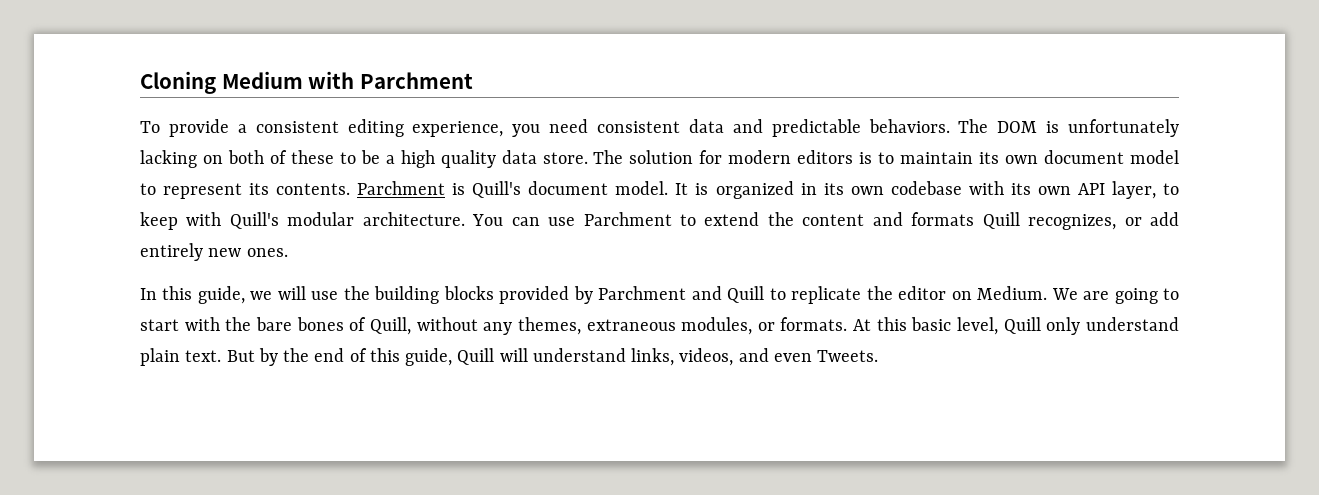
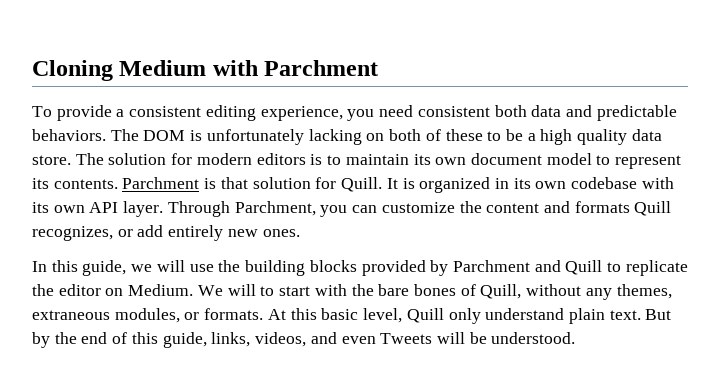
(680, 127) none -> [494,105,527,117] both
[472,181,669,198] Quill's document model. -> [220,177,383,192] that solution for Quill.
[1111,181,1179,199] [140,212,760,230] layer, to keep with Quill's modular architecture. You can use Parchment to extend -> [123,201,455,217] layer. Through Parchment, you can customize
[1083,288,1158,304] are going -> [227,284,256,296] will
[457,348,626,365] Quill will understand -> (207, 340) none
[817,350,879,362] Tweets. -> [380,332,576,344] Tweets will be understood.

